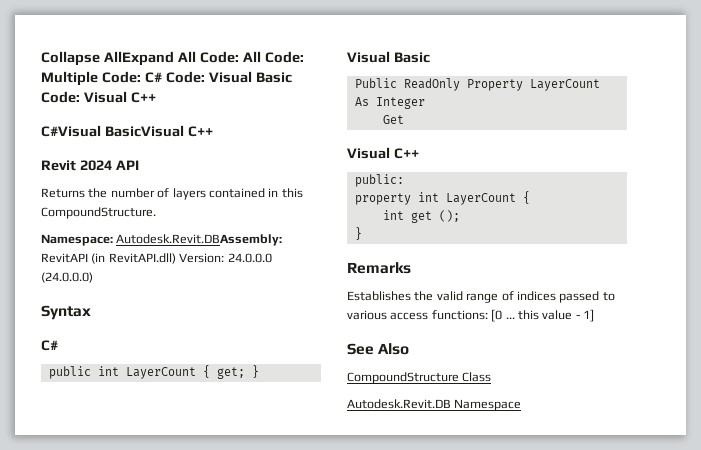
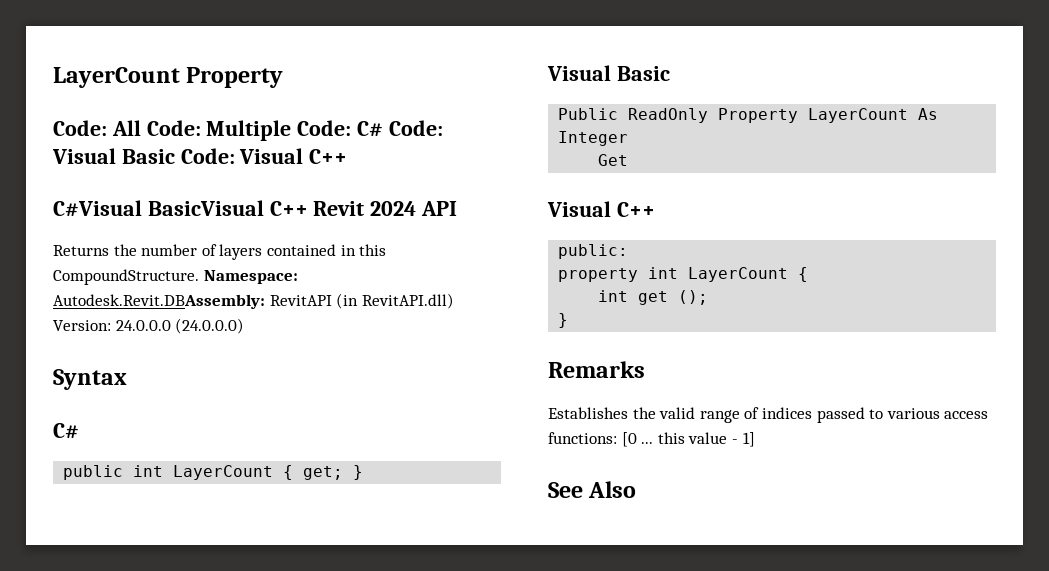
[41,51,196,66] Collapse AllExpand All -> [53,67,284,88] LayerCount Property //
(213, 131) // -> (308, 208) none
(156, 213) // -> (199, 277) none
[347,372,492,384] [347,399,522,411] // CompoundStructure Class // Autodesk.Revit.DB Namespace -> (637, 489) none

